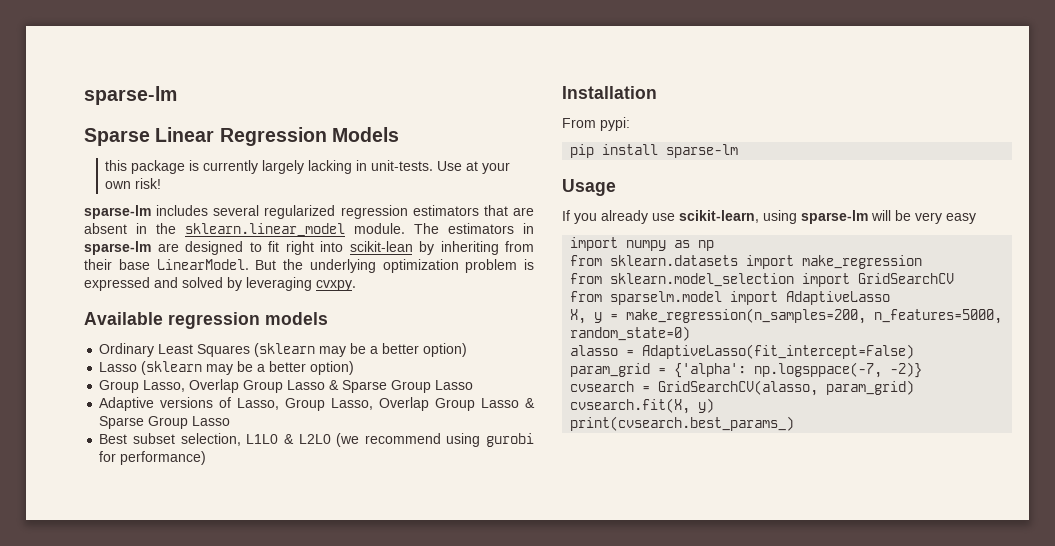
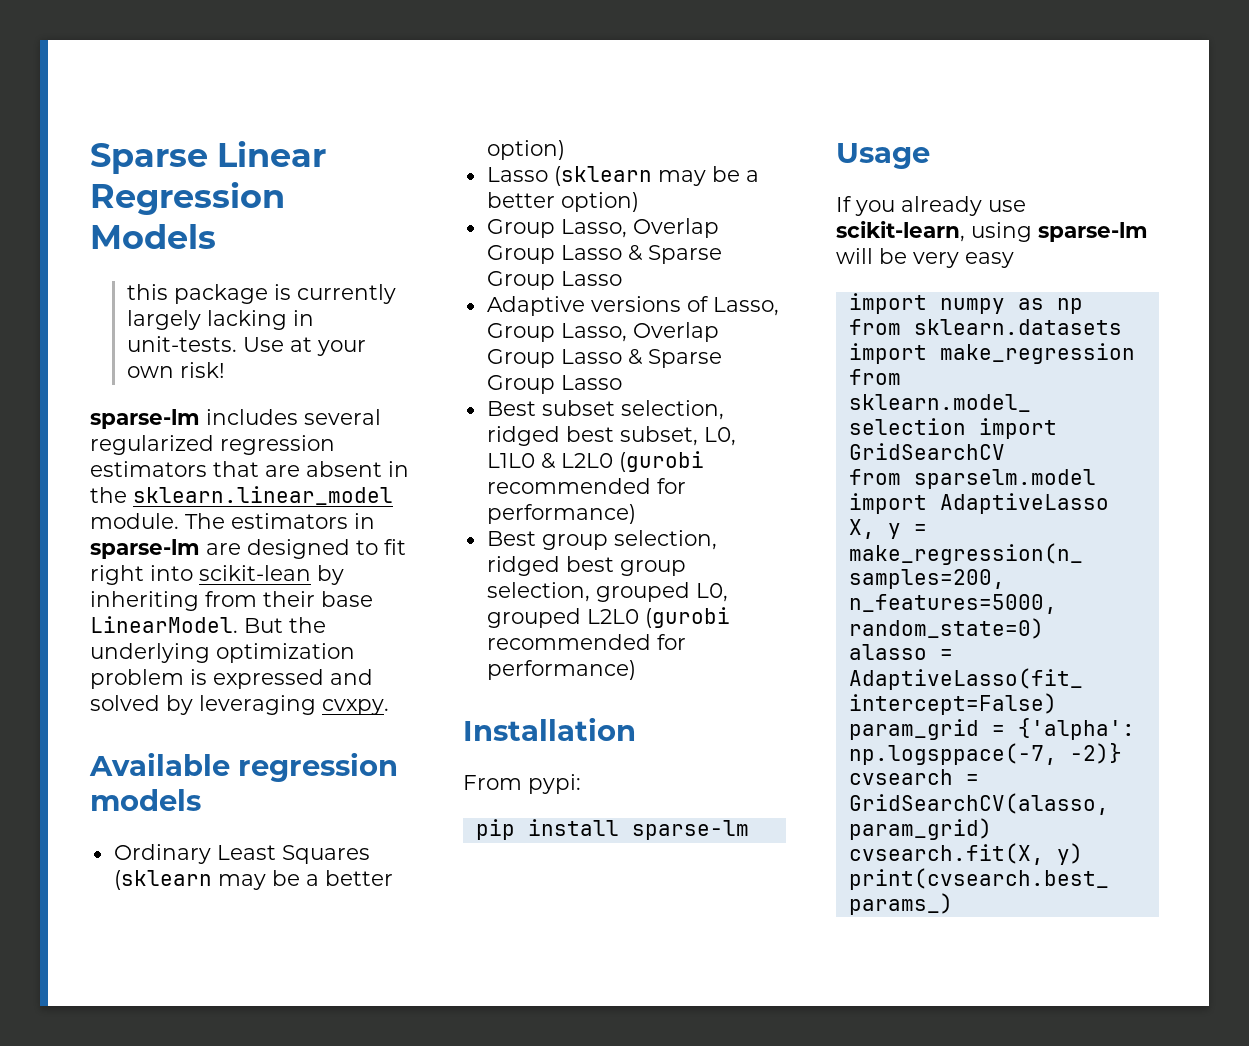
[84,86,177,105] sparse-lm // -> (90, 158) none
[246,433,534,447] L1L0 & L2L0 (we recommend using gurobi -> [486,426,736,446] [486,451,704,472] [486,478,686,494] [486,504,636,524] [486,530,717,550] [486,556,686,576] [486,582,728,602] [486,607,730,628] [486,634,651,650] ridged best subset, L0, L1L0 & L2L0 (gurobi recommended for performance) // Best group selection, ridged best group selection, grouped L0, grouped L2L0 (gurobi recommended

